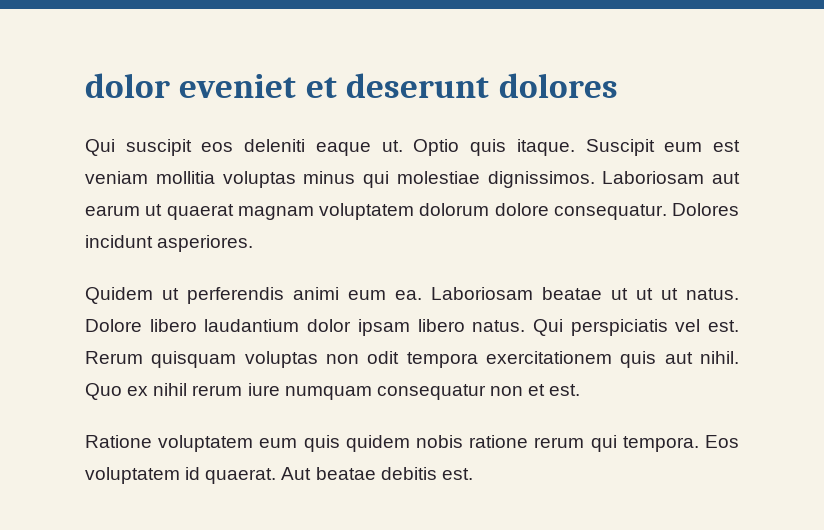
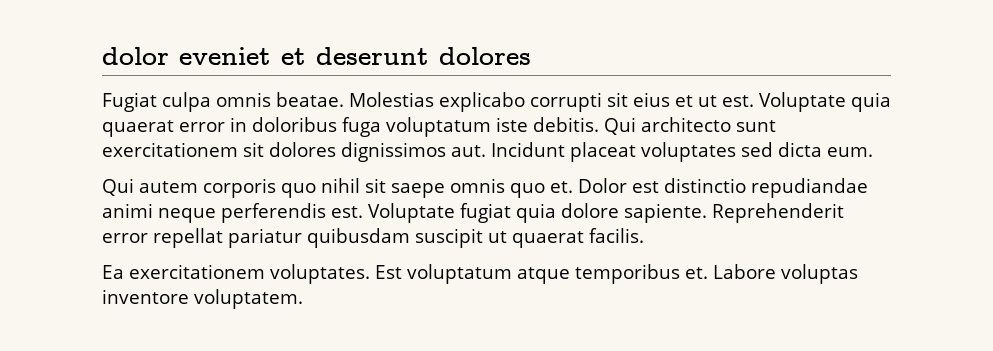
[85,139,741,156] [85,171,740,188] [85,203,739,220] [85,235,254,252] [85,287,739,304] [85,319,739,336] [85,351,740,368] [85,383,581,400] [85,435,739,452] [85,467,473,484] Qui suscipit eos deleniti eaque ut. Optio quis itaque. Suscipit eum est veniam mollitia voluptas minus qui molestiae dignissimos. Laboriosam aut earum ut quaerat magnam voluptatem dolorum dolore consequatur. Dolores incidunt asperiores. // Quidem ut perferendis animi eum ea. Laboriosam beatae ut ut ut natus. Dolore libero laudantium dolor ipsam libero natus. Qui perspiciatis vel est. Rerum quisquam voluptas non odit tempora exercitationem quis aut nihil. Quo ex nihil rerum iure numquam consequatur non et est. // Ratione voluptatem eum quis quidem nobis ratione rerum qui tempora. Eos voluptatem id quaerat. Aut beatae debitis est. -> [102,92,891,112] [102,117,776,137] [102,142,873,162] [102,178,868,198] [102,203,844,223] [102,228,644,248] [102,264,858,284] [102,289,303,309] Fugiat culpa omnis beatae. Molestias explicabo corrupti sit eius et ut est. Voluptate quia quaerat error in doloribus fuga voluptatum iste debitis. Qui architecto sunt exercitationem sit dolores dignissimos aut. Incidunt placeat voluptates sed dicta eum. // Qui autem corporis quo nihil sit saepe omnis quo et. Dolor est distinctio repudiandae animi neque perferendis est. Voluptate fugiat quia dolore sapiente. Reprehenderit error repellat pariatur quibusdam suscipit ut quaerat facilis. // Ea exercitationem voluptates. Est voluptatum atque temporibus et. Labore voluptas inventore voluptatem.

